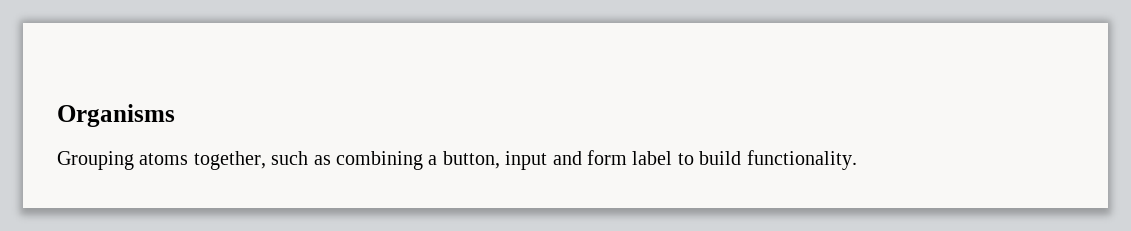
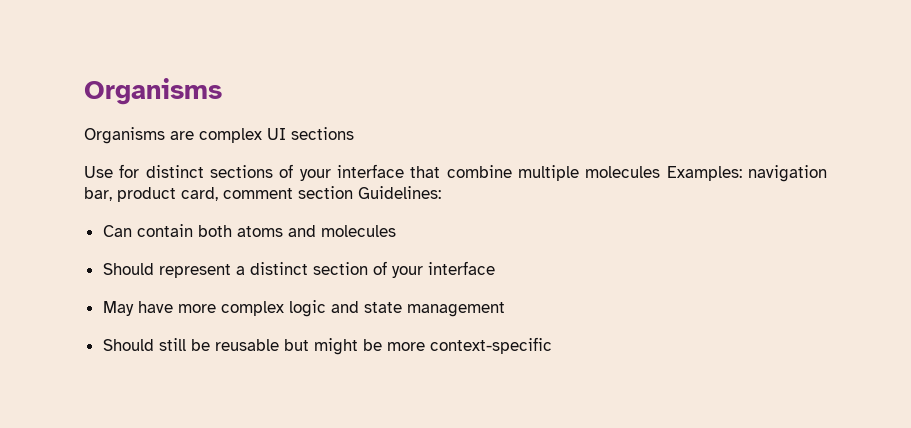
[57,150,857,170] Grouping atoms together, such as combining a button, input and form label to build functionality. -> [84,127,354,144] [84,164,827,182] [84,186,441,202] [102,224,396,237] [102,261,495,278] [102,300,505,317] [102,337,552,355] Organisms are complex UI sections // Use for distinct sections of your interface that combine multiple molecules Examples: navigation bar, product card, comment section Guidelines: // Can contain both atoms and molecules // Should represent a distinct section of your interface // May have more complex logic and state management // Should still be reusable but might be more context-specific

